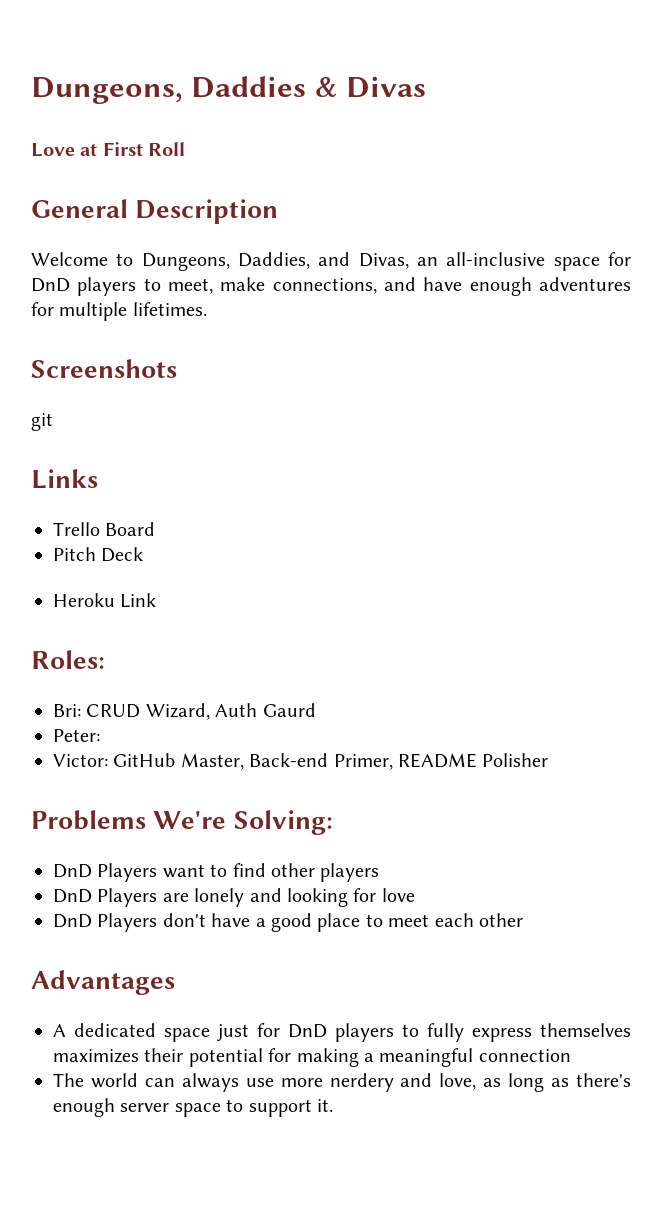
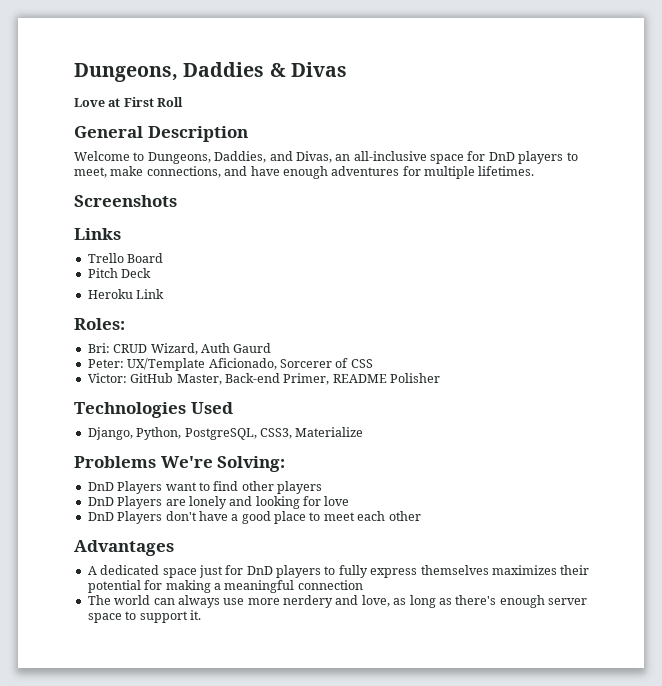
[31,413,53,431] // git -> (177, 201) none
(100, 735) none -> [127,358,373,371] UX/Template Aficionado, Sorcerer of CSS
(549, 760) none -> [74,402,233,418] [87,427,364,440] // Technologies Used // Django, Python, PostgreSQL, CSS3, Materialize

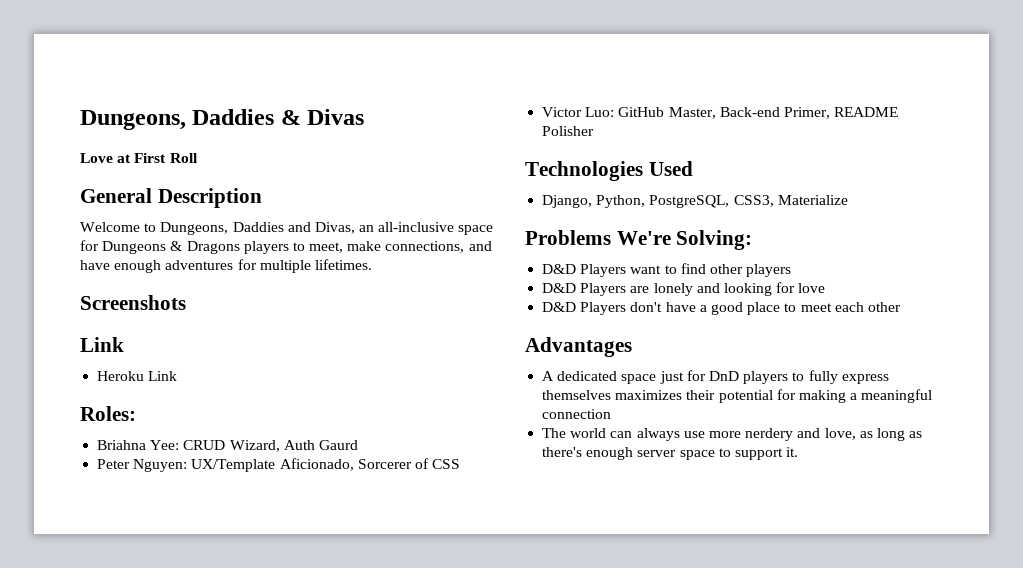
[214,151,267,163] Daddies, -> [232,222,284,232] Daddies
[488,152,515,161] DnD -> [102,241,240,254] Dungeons & Dragons
[74,228,121,240] [87,253,164,263] [87,268,152,278] Links // Trello Board // Pitch Deck -> [80,337,124,352] Link
[87,343,110,353] Bri: -> [97,440,180,450] Briahna Yee:
[87,359,124,368] Peter: -> [97,459,188,472] Peter Nguyen:
[87,373,127,383] Victor: -> [542,107,615,117] Victor Luo:
[87,482,114,491] DnD -> [542,264,577,274] D&D
[87,497,114,506] DnD -> [542,283,577,293] D&D
[87,512,114,521] DnD -> [542,302,577,312] D&D

